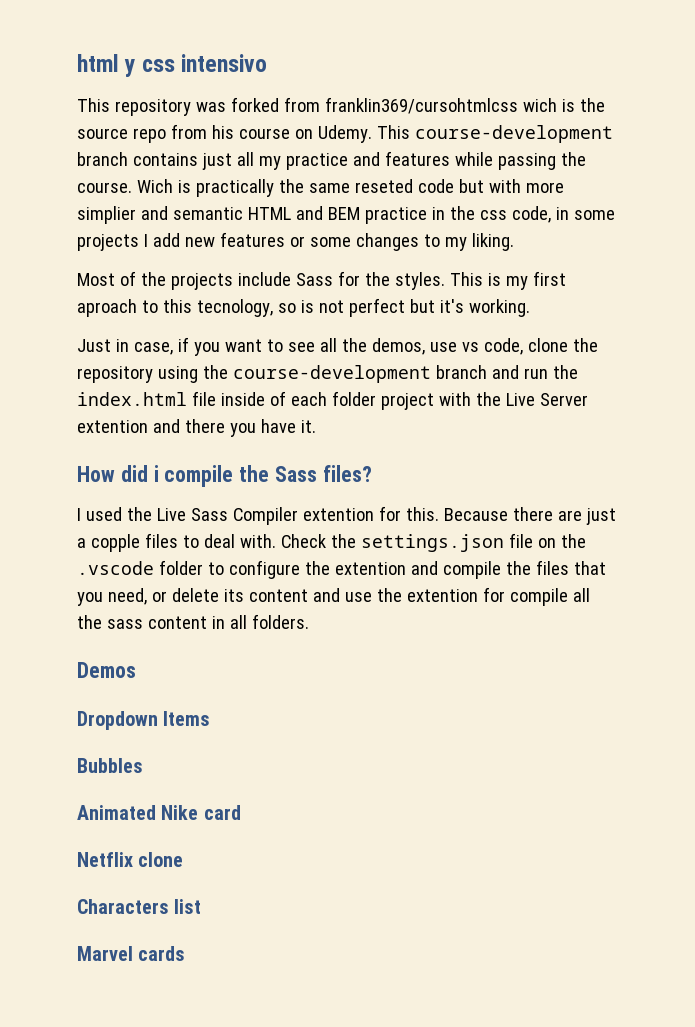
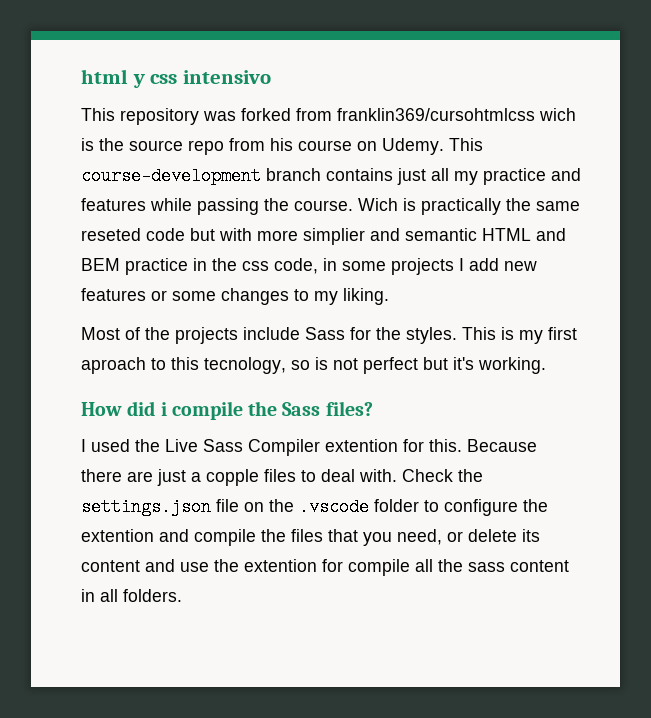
[77,337,598,356] [77,365,578,383] [77,391,588,410] [77,419,316,437] // Just in case, if you want to see all the demos, use vs code, clone the repository using the course-development branch and run the index.html file inside of each folder project with the Live Server extention and there you have it. -> (546, 365) none
[77,662,136,678] [77,711,211,730] [77,758,143,773] [77,805,241,820] [77,852,184,867] [77,899,202,914] [77,946,186,961] // Demos // Dropdown Items // Bubbles // Animated Nike card // Netflix clone // Characters list // Marvel cards -> (182, 595) none

